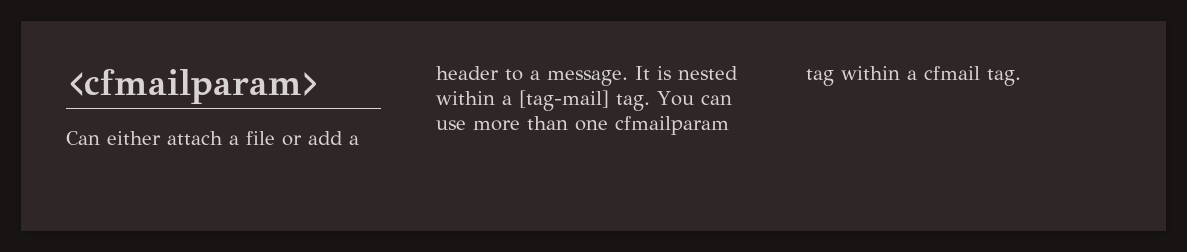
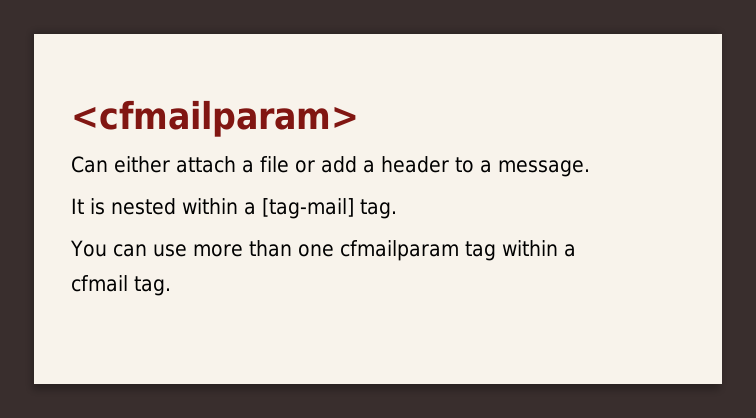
(628, 78) none -> (590, 168) //
(650, 102) none -> (397, 209) //

